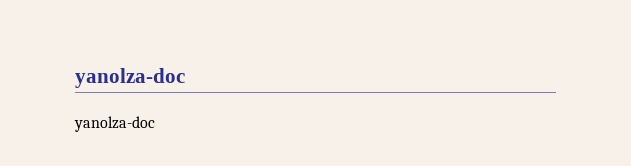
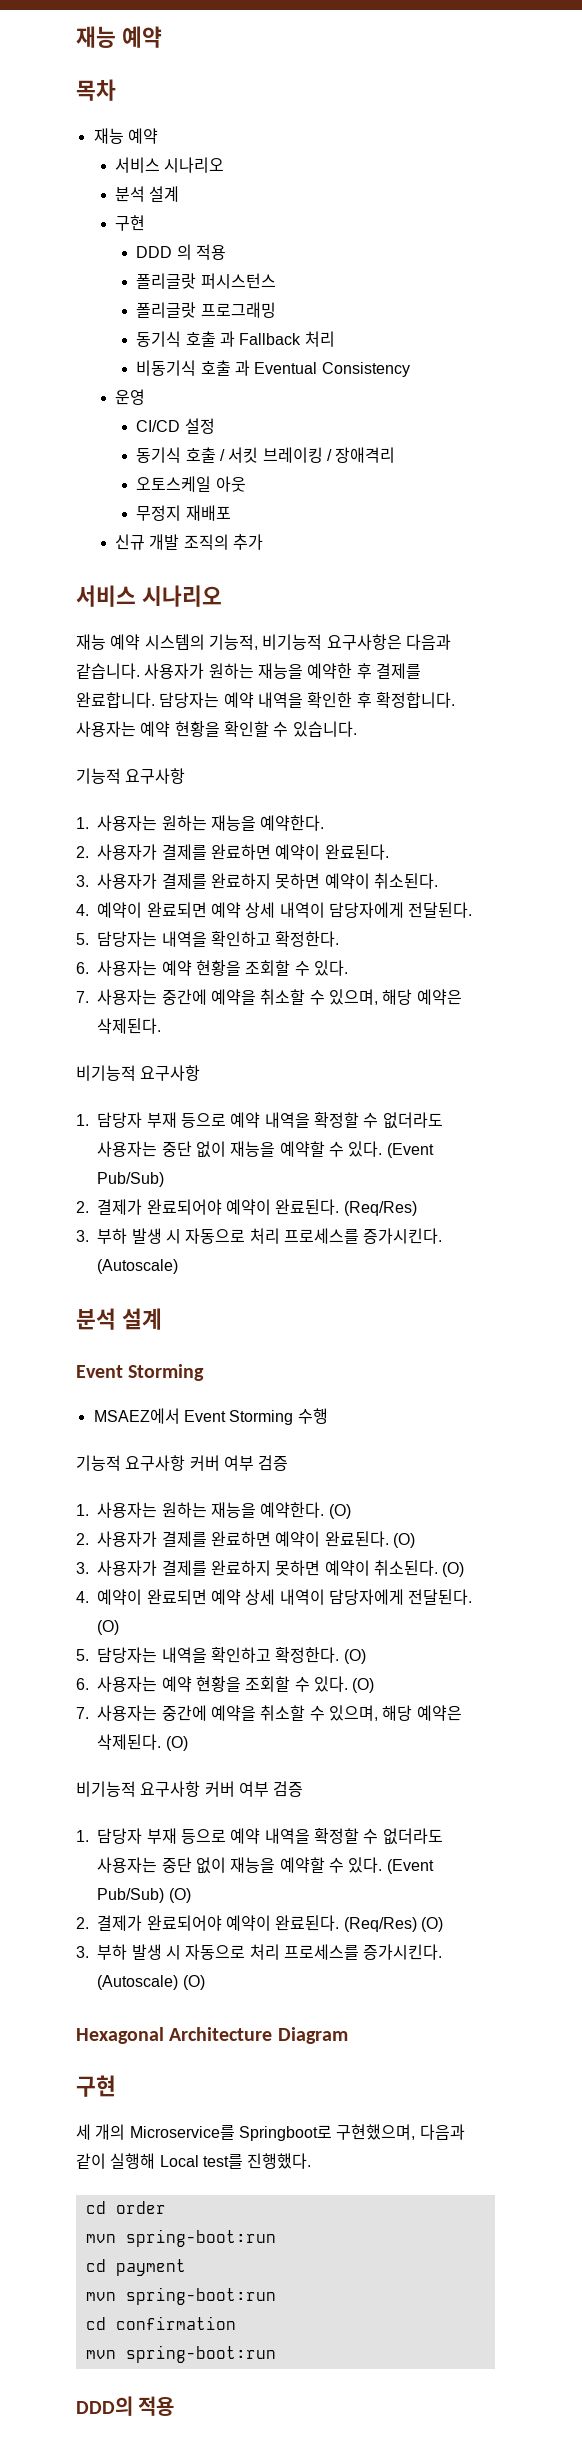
[75,68,185,88] [74,116,155,132] yanolza-doc // yanolza-doc -> [76,26,162,48] [76,79,116,101] [93,128,158,144] [115,157,225,173] [115,186,180,202] [115,215,146,231] [136,244,227,260] [136,273,276,289] [136,302,276,318] [136,331,335,347] [136,360,410,377] [115,389,146,405] [136,418,215,434] [136,447,396,463] [136,476,246,492] [136,505,231,521] [115,534,263,550] [76,585,222,607] [76,634,451,650] [76,663,421,679] [76,692,455,708] [76,721,357,737] [76,768,186,784] [76,815,325,831] [76,844,389,860] [76,873,439,889] [76,902,473,918] [76,931,340,947] [76,960,349,976] [76,989,462,1005] [97,1018,162,1034] [76,1065,201,1081] [76,1112,443,1129] [97,1141,434,1158] [97,1172,165,1187] [76,1199,417,1216] [76,1228,443,1244] [97,1259,179,1274] [76,1308,162,1330] [76,1364,205,1381] [93,1408,328,1425] [76,1455,289,1471] [76,1502,351,1519] [76,1531,416,1548] [76,1560,465,1577] [76,1589,473,1605] [97,1620,120,1635] [76,1647,366,1664] [76,1676,375,1693] [76,1705,462,1721] [97,1734,188,1751] [76,1781,304,1797] [76,1828,443,1845] [97,1857,434,1874] [97,1888,191,1903] [76,1915,444,1932] [76,1944,443,1960] [97,1975,205,1990] [76,2027,348,2044] [76,2075,116,2097] [76,2124,465,2141] [76,2153,312,2169] [85,2201,166,2214] [85,2229,276,2247] [85,2259,186,2276] [85,2287,276,2305] [85,2316,236,2330] [85,2345,276,2363] [76,2396,175,2416] 재능 예약 // 목차 // 재능 예약 // 서비스 시나리오 // 분석 설계 // 구현 // DDD 의 적용 // 폴리글랏 퍼시스턴스 // 폴리글랏 프로그래밍 // 동기식 호출 과 Fallback 처리 // 비동기식 호출 과 Eventual Consistency // 운영 // CI/CD 설정 // 동기식 호출 / 서킷 브레이킹 / 장애격리 // 오토스케일 아웃 // 무정지 재배포 // 신규 개발 조직의 추가 // 서비스 시나리오 // 재능 예약 시스템의 기능적, 비기능적 요구사항은 다음과 같습니다. 사용자가 원하는 재능을 예약한 후 결제를 완료합니다. 담당자는 예약 내역을 확인한 후 확정합니다. 사용자는 예약 현황을 확인할 수 있습니다. // 기능적 요구사항 // 1. 사용자는 원하는 재능을 예약한다. // 2. 사용자가 결제를 완료하면 예약이 완료된다. // 3. 사용자가 결제를 완료하지 못하면 예약이 취소된다. // 4. 예약이 완료되면 예약 상세 내역이 담당자에게 전달된다. // 5. 담당자는 내역을 확인하고 확정한다. // 6. 사용자는 예약 현황을 조회할 수 있다. // 7. 사용자는 중간에 예약을 취소할 수 있으며, 해당 예약은 삭제된다. // 비기능적 요구사항 // 1. 담당자 부재 등으로 예약 내역을 확정할 수 없더라도 사용자는 중단 없이 재능을 예약할 수 있다. (Event Pub/Sub) // 2. 결제가 완료되어야 예약이 완료된다. (Req/Res) // 3. 부하 발생 시 자동으로 처리 프로세스를 증가시킨다. (Autoscale) // 분석 설계 // Event Storming // MSAEZ에서 Event Storming 수행 // 기능적 요구사항 커버 여부 검증 // 1. 사용자는 원하는 재능을 예약한다. (O) // 2. 사용자가 결제를 완료하면 예약이 완료된다. (O) // 3. 사용자가 결제를 완료하지 못하면 예약이 취소된다. (O) // 4. 예약이 완료되면 예약 상세 내역이 담당자에게 전달된다. (O) // 5. 담당자는 내역을 확인하고 확정한다. (O) // 6. 사용자는 예약 현황을 조회할 수 있다. (O) // 7. 사용자는 중간에 예약을 취소할 수 있으며, 해당 예약은 삭제된다. (O) // 비기능적 요구사항 커버 여부 검증 // 1. 담당자 부재 등으로 예약 내역을 확정할 수 없더라도 사용자는 중단 없이 재능을 예약할 수 있다. (Event Pub/Sub) (O) // 2. 결제가 완료되어야 예약이 완료된다. (Req/Res) (O) // 3. 부하 발생 시 자동으로 처리 프로세스를 증가시킨다. (Autoscale) (O) // Hexagonal Architecture Diagram // 구현 // 세 개의 Microservice를 Springboot로 구현했으며, 다음과 같이 실행해 Local test를 진행했다. // cd order // mvn spring-boot:run // cd payment // mvn spring-boot:run // cd confirmation // mvn spring-boot:run // DDD의 적용

